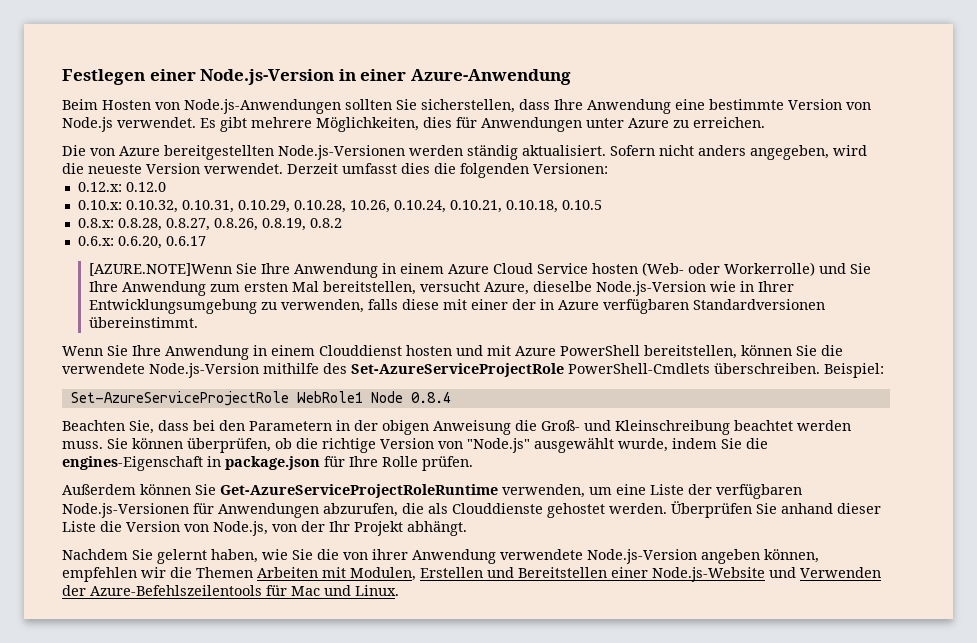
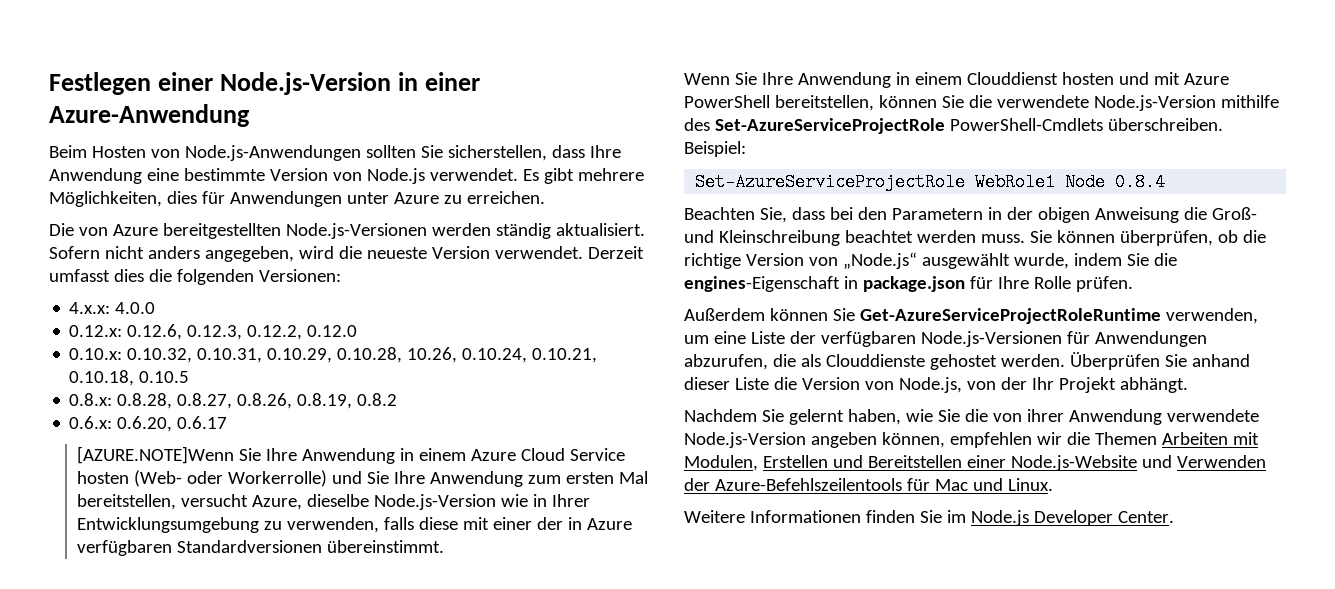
(608, 168) none -> [69,302,156,314] // 4.x.x: 4.0.0
(122, 187) none -> [127,324,303,340] 0.12.6, 0.12.3, 0.12.2,
[467,438,530,453] "Node.js" -> [842,252,917,269] „Node.js“
(399, 590) none -> [684,510,1174,526] // Weitere Informationen finden Sie im Node.js Developer Center.

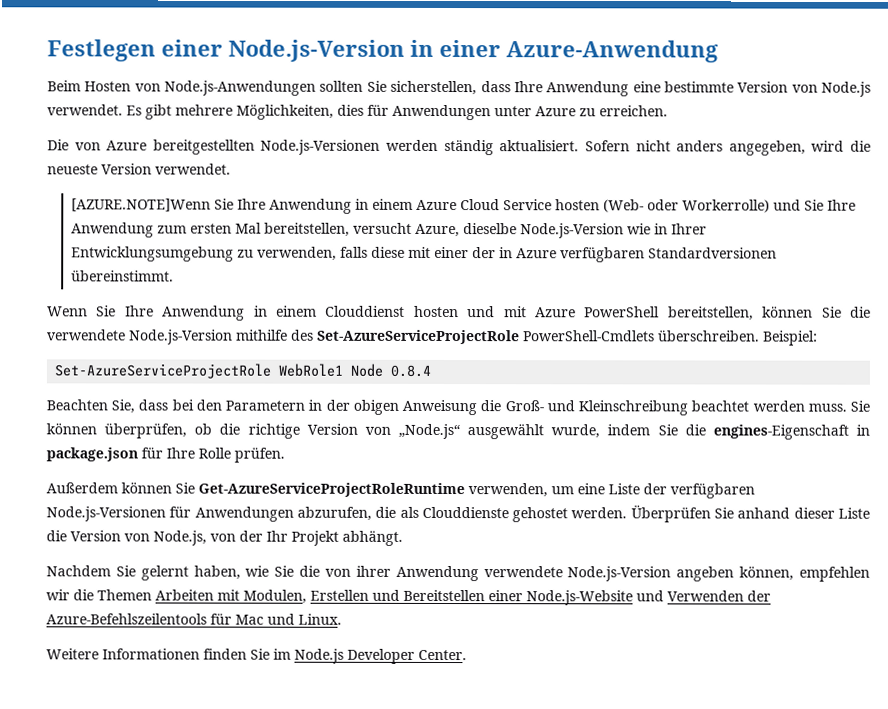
[587,246,644,259] [49,269,341,285] [69,302,156,314] [69,324,358,340] [69,347,598,363] [69,370,190,386] [69,393,398,409] [69,416,228,432] Derzeit umfasst dies die folgenden Versionen: // 4.x.x: 4.0.0 // 0.12.x: 0.12.6, 0.12.3, 0.12.2, 0.12.0 // 0.10.x: 0.10.32, 0.10.31, 0.10.29, 0.10.28, 10.26, 0.10.24, 0.10.21, 0.10.18, 0.10.5 // 0.8.x: 0.8.28, 0.8.27, 0.8.26, 0.8.19, 0.8.2 // 0.6.x: 0.6.20, 0.6.17 -> (231, 169) none

